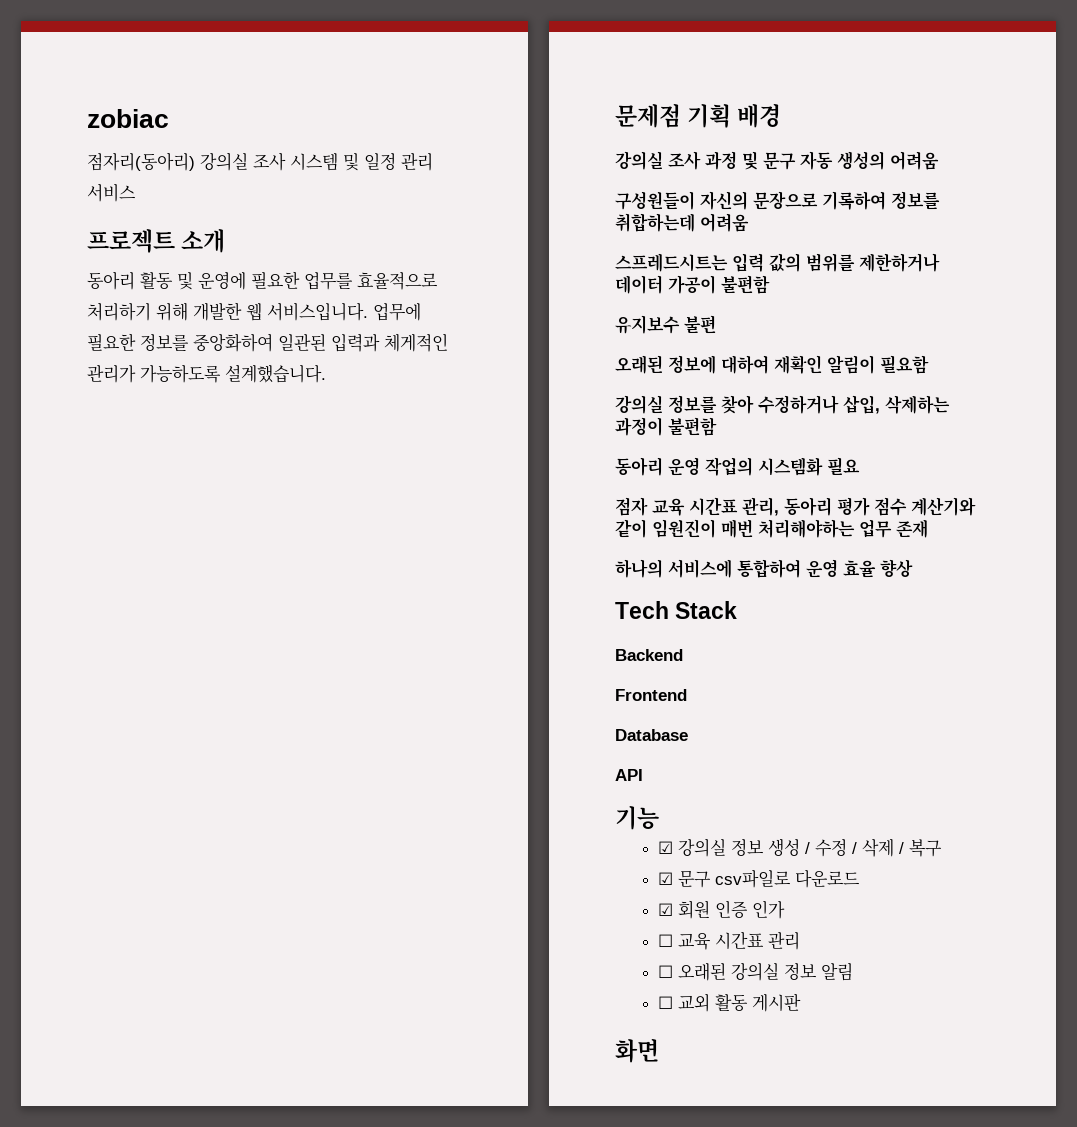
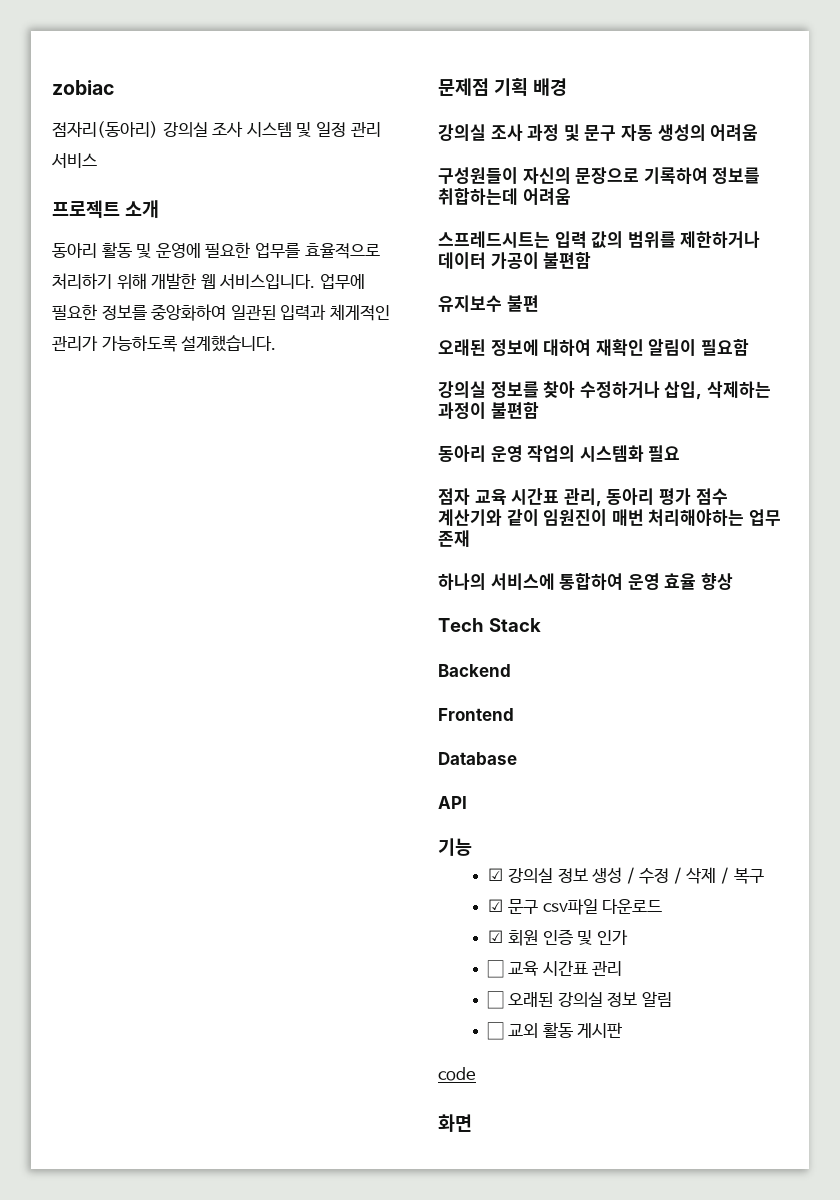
[715,870,792,888] csv파일로 -> [542,899,598,915] csv파일
(749, 909) none -> [577,930,593,945] 및
(802, 1002) none -> [438,1067,476,1081] // code

